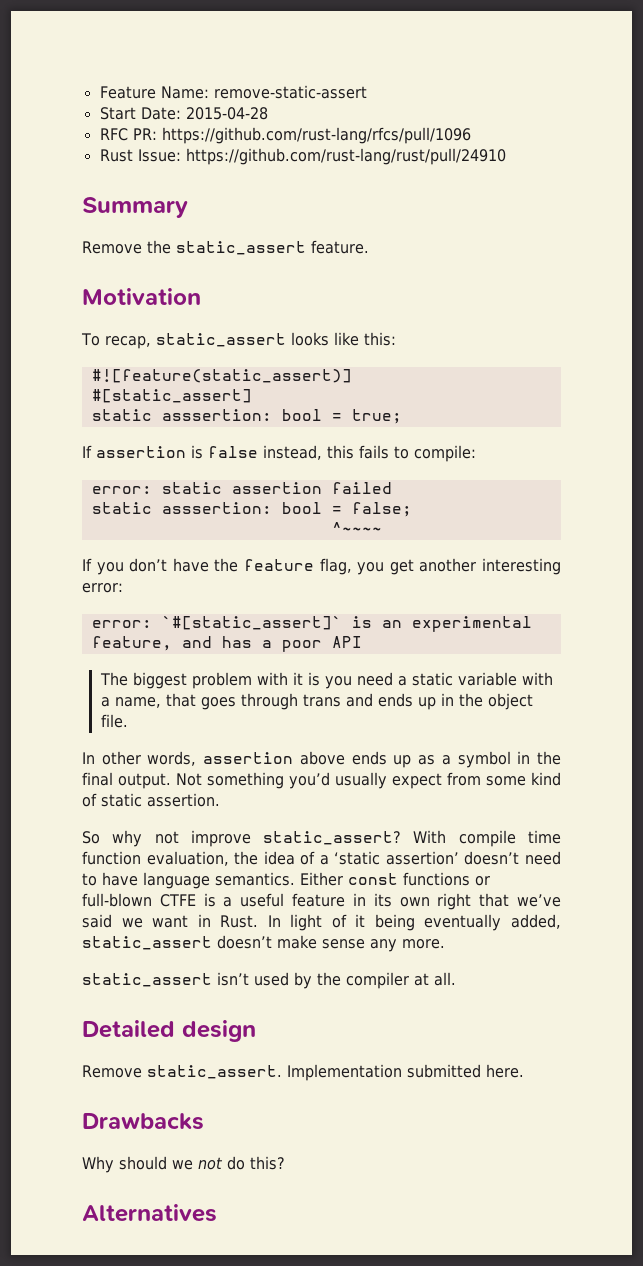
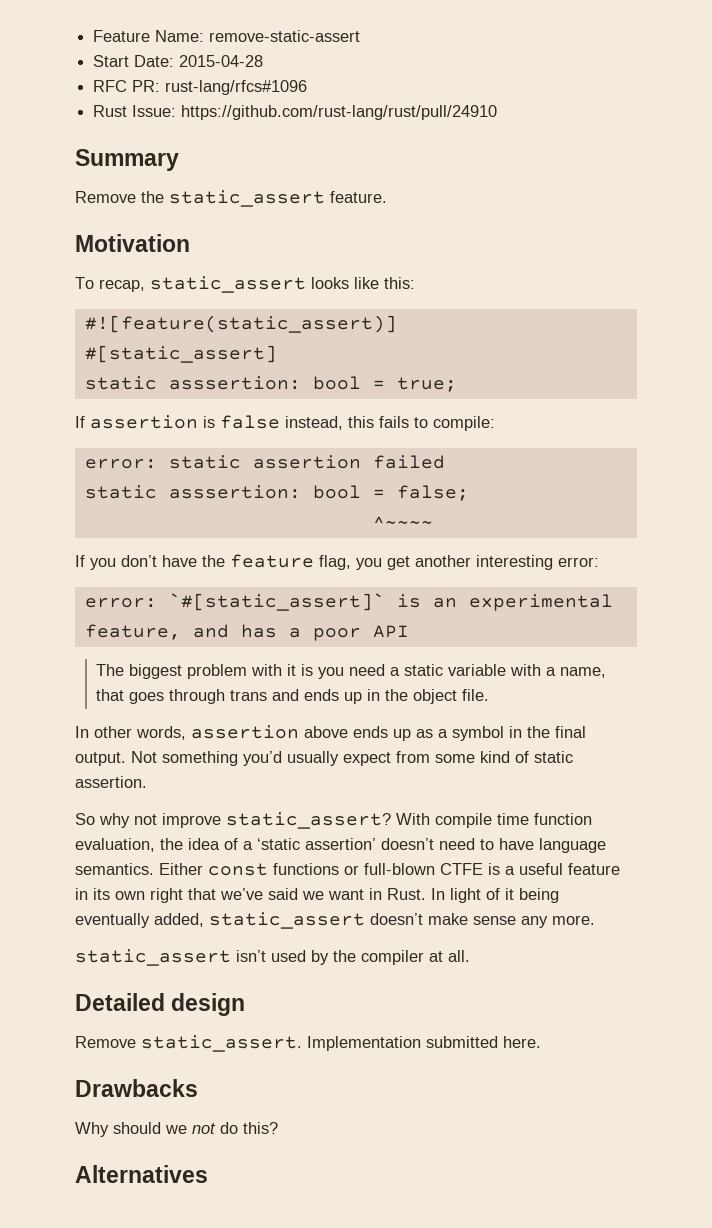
[161,127,471,144] https://github.com/rust-lang/rfcs/pull/1096 -> [165,80,308,95] rust-lang/rfcs#1096

